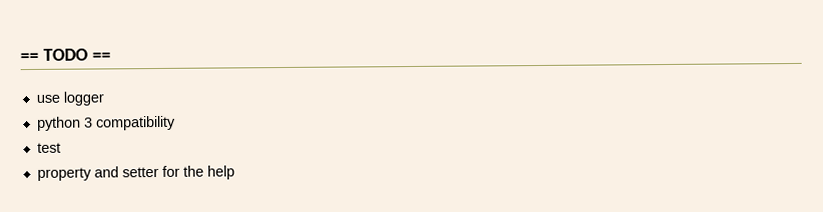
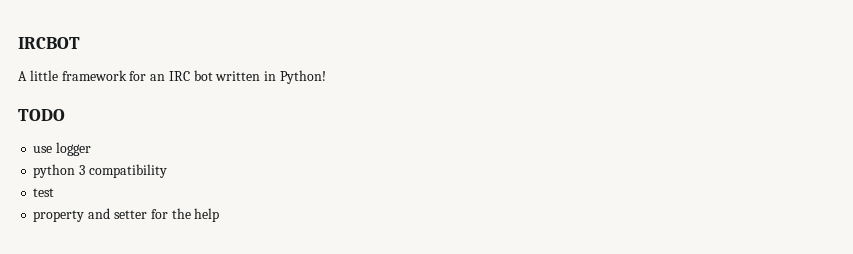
[20,52,39,62] == -> [18,37,80,49] [18,70,327,84] IRCBOT // A little framework for an IRC bot written in Python! //
[91,52,111,61] == -> (65, 115) none

